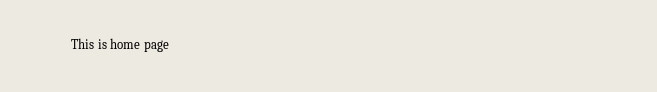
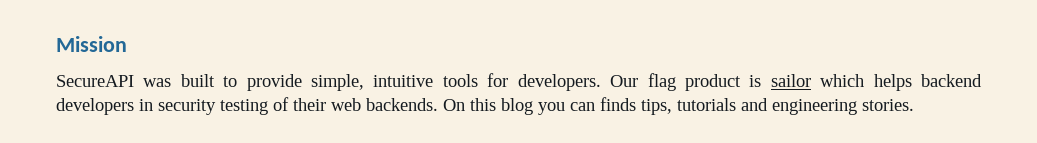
[71,38,169,52] This is home page -> [56,36,127,52] [56,73,982,91] [56,97,914,115] Mission // SecureAPI was built to provide simple, intuitive tools for developers. Our flag product is sailor which helps backend developers in security testing of their web backends. On this blog you can finds tips, tutorials and engineering stories.

